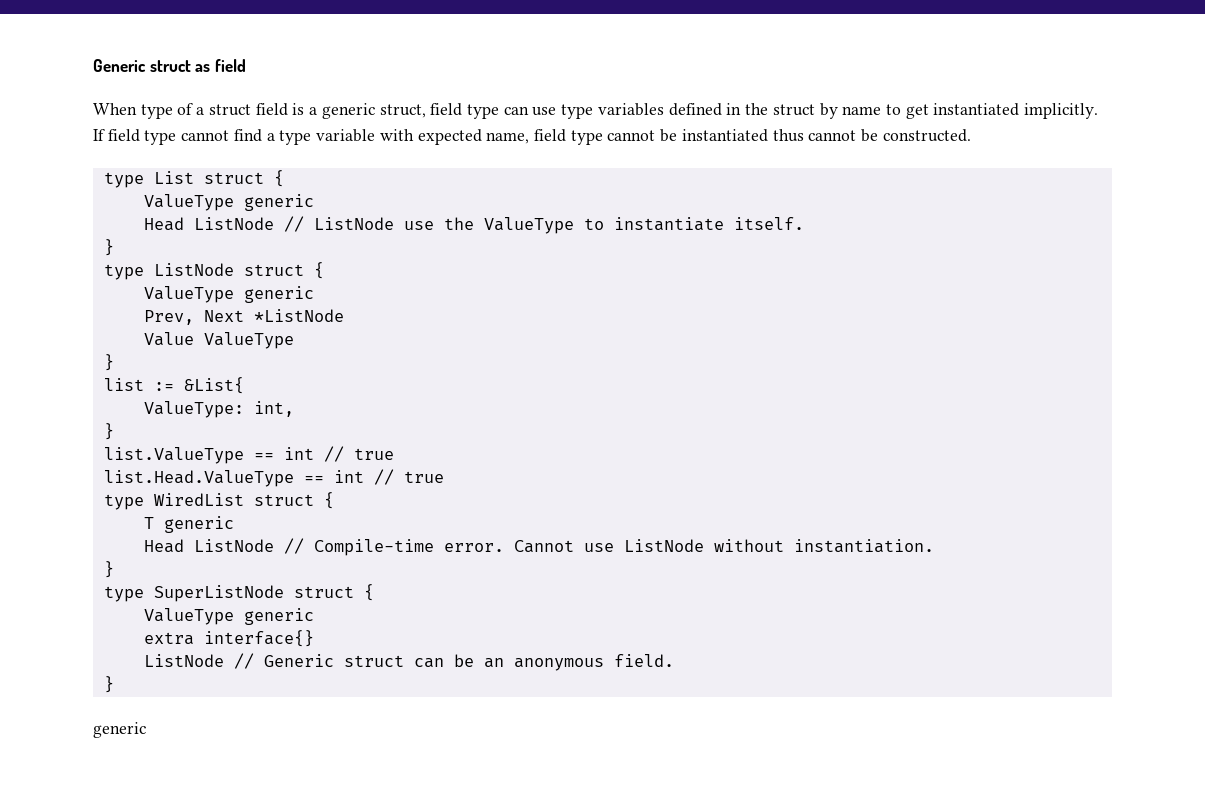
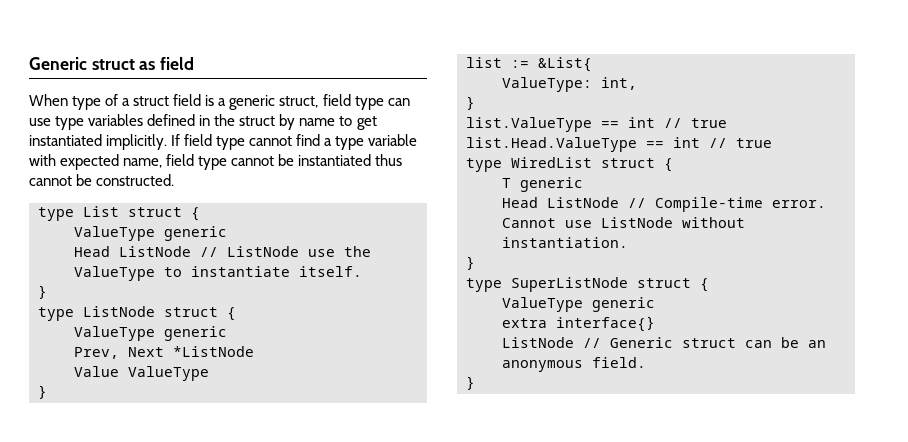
[93,722,146,738] // generic -> (475, 383) none

